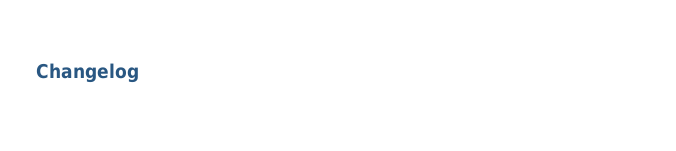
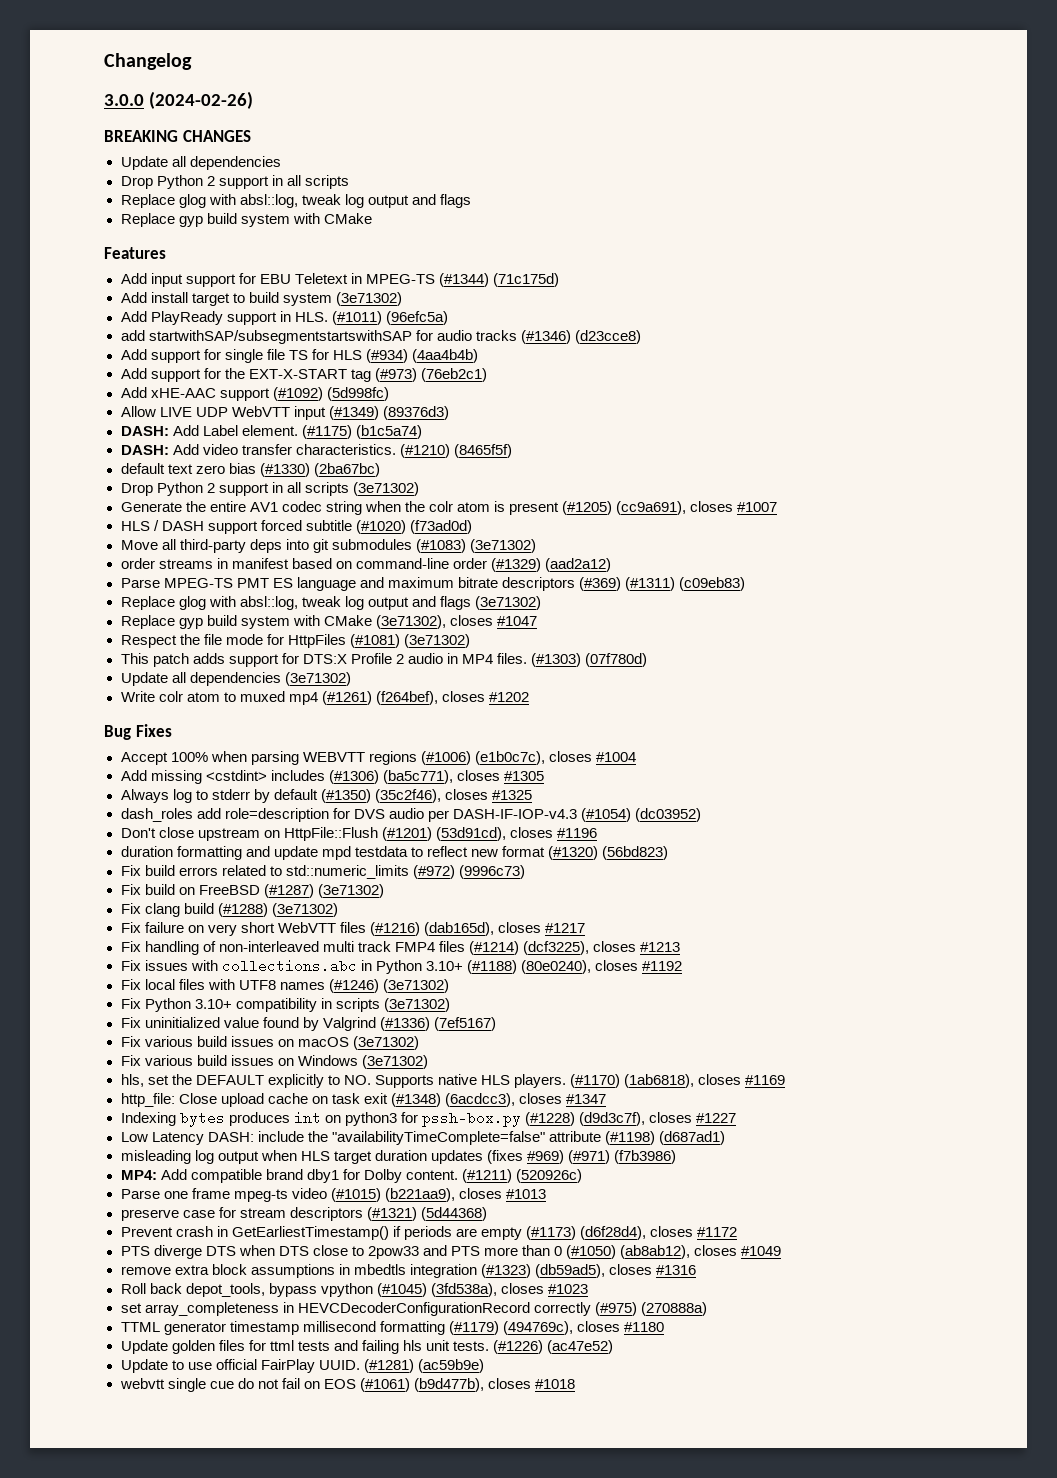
(139, 73) none -> [104,91,253,109] [104,130,251,142] [120,156,281,170] [120,175,349,189] [120,194,471,208] [120,213,372,227] [104,247,166,259] [120,273,559,287] [120,292,402,306] [120,311,448,325] [120,330,641,344] [120,349,478,363] [120,368,487,382] [120,387,389,401] [120,406,449,420] [120,425,422,439] [120,444,512,458] [120,463,380,477] [120,482,419,496] [120,501,778,515] [120,520,472,534] [120,539,536,553] [120,558,611,572] [120,577,746,591] [120,596,541,610] [120,615,537,629] [120,634,470,648] [120,653,648,667] [120,672,351,686] [120,691,529,705] [104,724,172,740] [120,751,636,765] [120,770,544,784] [120,789,532,803] [120,808,701,822] [120,827,597,841] [120,846,669,860] [120,865,525,879] [120,884,384,898] [120,903,338,917] [120,922,585,936] [120,941,681,955] [120,959,682,974] [120,979,449,993] [120,998,450,1012] [120,1017,496,1031] [120,1036,419,1050] [120,1055,428,1069] [120,1074,786,1088] [120,1093,606,1107] [120,1111,737,1127] [120,1131,725,1145] [120,1150,677,1164] [120,1169,582,1183] [120,1188,546,1202] [120,1207,487,1221] [120,1226,738,1240] [120,1245,782,1259] [120,1264,696,1278] [120,1283,588,1297] [120,1302,707,1316] [120,1321,664,1335] [120,1340,614,1354] [120,1359,484,1373] [119,1378,576,1392] // 3.0.0 (2024-02-26) // BREAKING CHANGES // Update all dependencies // Drop Python 2 support in all scripts // Replace glog with absl::log, tweak log output and flags // Replace gyp build system with CMake // Features // Add input support for EBU Teletext in MPEG-TS (#1344) (71c175d) // Add install target to build system (3e71302) // Add PlayReady support in HLS. (#1011) (96efc5a) // add startwithSAP/subsegmentstartswithSAP for audio tracks (#1346) (d23cce8) // Add support for single file TS for HLS (#934) (4aa4b4b) // Add support for the EXT-X-START tag (#973) (76eb2c1) // Add xHE-AAC support (#1092) (5d998fc) // Allow LIVE UDP WebVTT input (#1349) (89376d3) // DASH: Add Label element. (#1175) (b1c5a74) // DASH: Add video transfer characteristics. (#1210) (8465f5f) // default text zero bias (#1330) (2ba67bc) // Drop Python 2 support in all scripts (3e71302) // Generate the entire AV1 codec string when the colr atom is present (#1205) (cc9a691), closes #1007 // HLS / DASH support forced subtitle (#1020) (f73ad0d) // Move all third-party deps into git submodules (#1083) (3e71302) // order streams in manifest based on command-line order (#1329) (aad2a12) // Parse MPEG-TS PMT ES language and maximum bitrate descriptors (#369) (#1311) (c09eb83) // Replace glog with absl::log, tweak log output and flags (3e71302) // Replace gyp build system with CMake (3e71302), closes #1047 // Respect the file mode for HttpFiles (#1081) (3e71302) // This patch adds support for DTS:X Profile 2 audio in MP4 files. (#1303) (07f780d) // Update all dependencies (3e71302) // Write colr atom to muxed mp4 (#1261) (f264bef), closes #1202 // Bug Fixes // Accept 100% when parsing WEBVTT regions (#1006) (e1b0c7c), closes #1004 // Add missing <cstdint> includes (#1306) (ba5c771), closes #1305 // Always log to stderr by default (#1350) (35c2f46), closes #1325 // dash_roles add role=description for DVS audio per DASH-IF-IOP-v4.3 (#1054) (dc03952) // Don't close upstream on HttpFile::Flush (#1201) (53d91cd), closes #1196 // duration formatting and update mpd testdata to reflect new format (#1320) (56bd823) // Fix build errors related to std::numeric_limits (#972) (9996c73) // Fix build on FreeBSD (#1287) (3e71302) // Fix clang build (#1288) (3e71302) // Fix failure on very short WebVTT files (#1216) (dab165d), closes #1217 // Fix handling of non-interleaved multi track FMP4 files (#1214) (dcf3225), closes #1213 // Fix issues with collections.abc in Python 3.10+ (#1188) (80e0240), closes #1192 // Fix local files with UTF8 names (#1246) (3e71302) // Fix Python 3.10+ compatibility in scripts (3e71302) // Fix uninitialized value found by Valgrind (#1336) (7ef5167) // Fix various build issues on macOS (3e71302) // Fix various build issues on Windows (3e71302) // hls, set the DEFAULT explicitly to NO. Supports native HLS players. (#1170) (1ab6818), closes #1169 // http_file: Close upload cache on task exit (#1348) (6acdcc3), closes #1347 // Indexing bytes produces int on python3 for pssh-box.py (#1228) (d9d3c7f), closes #1227 // Low Latency DASH: include the "availabilityTimeComplete=false" attribute (#1198) (d687ad1) // misleading log output when HLS target duration updates (fixes #969) (#971) (f7b3986) // MP4: Add compatible brand dby1 for Dolby content. (#1211) (520926c) // Parse one frame mpeg-ts video (#1015) (b221aa9), closes #1013 // preserve case for stream descriptors (#1321) (5d44368) // Prevent crash in GetEarliestTimestamp() if periods are empty (#1173) (d6f28d4), closes #1172 // PTS diverge DTS when DTS close to 2pow33 and PTS more than 0 (#1050) (ab8ab12), closes #1049 // remove extra block assumptions in mbedtls integration (#1323) (db59ad5), closes #1316 // Roll back depot_tools, bypass vpython (#1045) (3fd538a), closes #1023 // set array_completeness in HEVCDecoderConfigurationRecord correctly (#975) (270888a) // TTML generator timestamp millisecond formatting (#1179) (494769c), closes #1180 // Update golden files for ttml tests and failing hls unit tests. (#1226) (ac47e52) // Update to use official FairPlay UUID. (#1281) (ac59b9e) // webvtt single cue do not fail on EOS (#1061) (b9d477b), closes #1018

